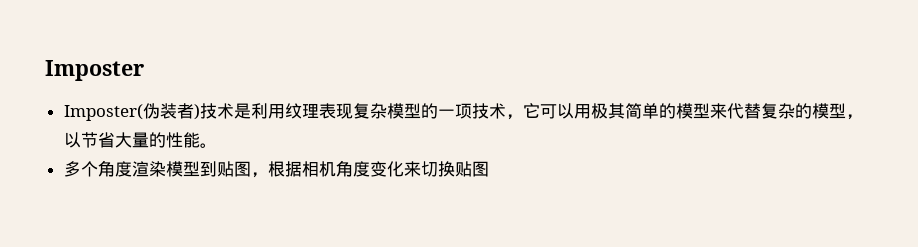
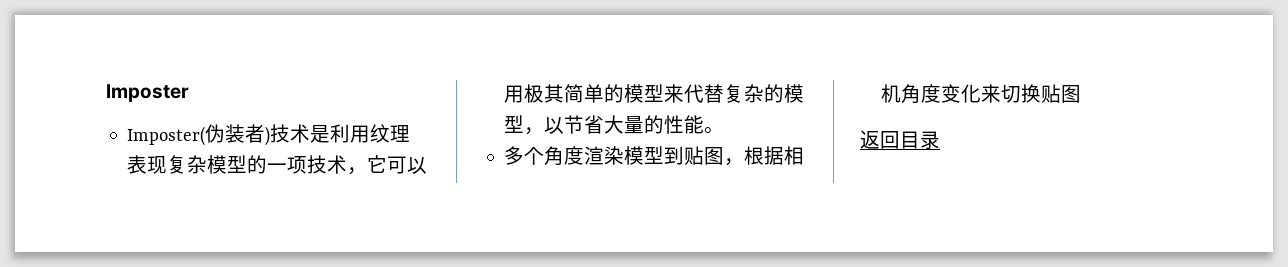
(489, 169) none -> [860,130,940,149] // 返回目录

